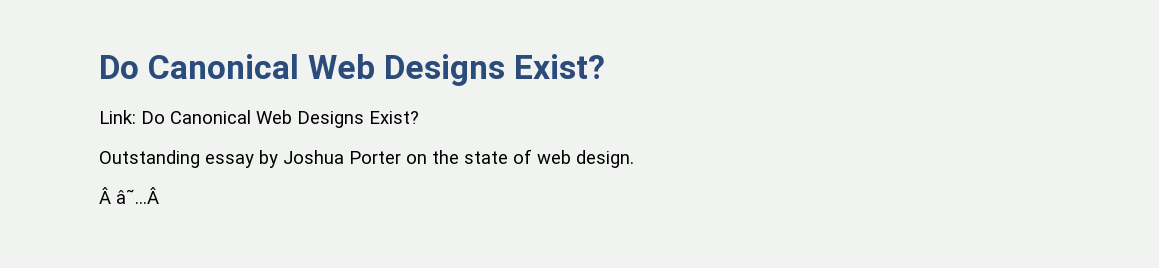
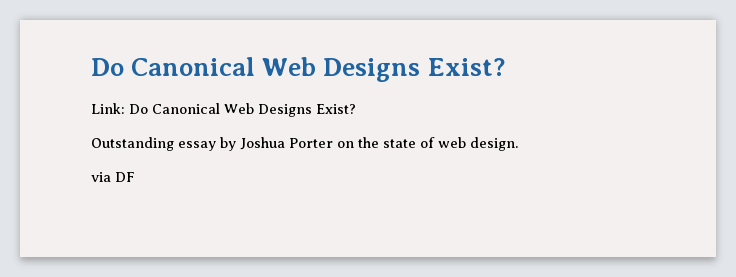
[99,187,159,204] Â â˜…Â -> [91,172,135,182] via DF

